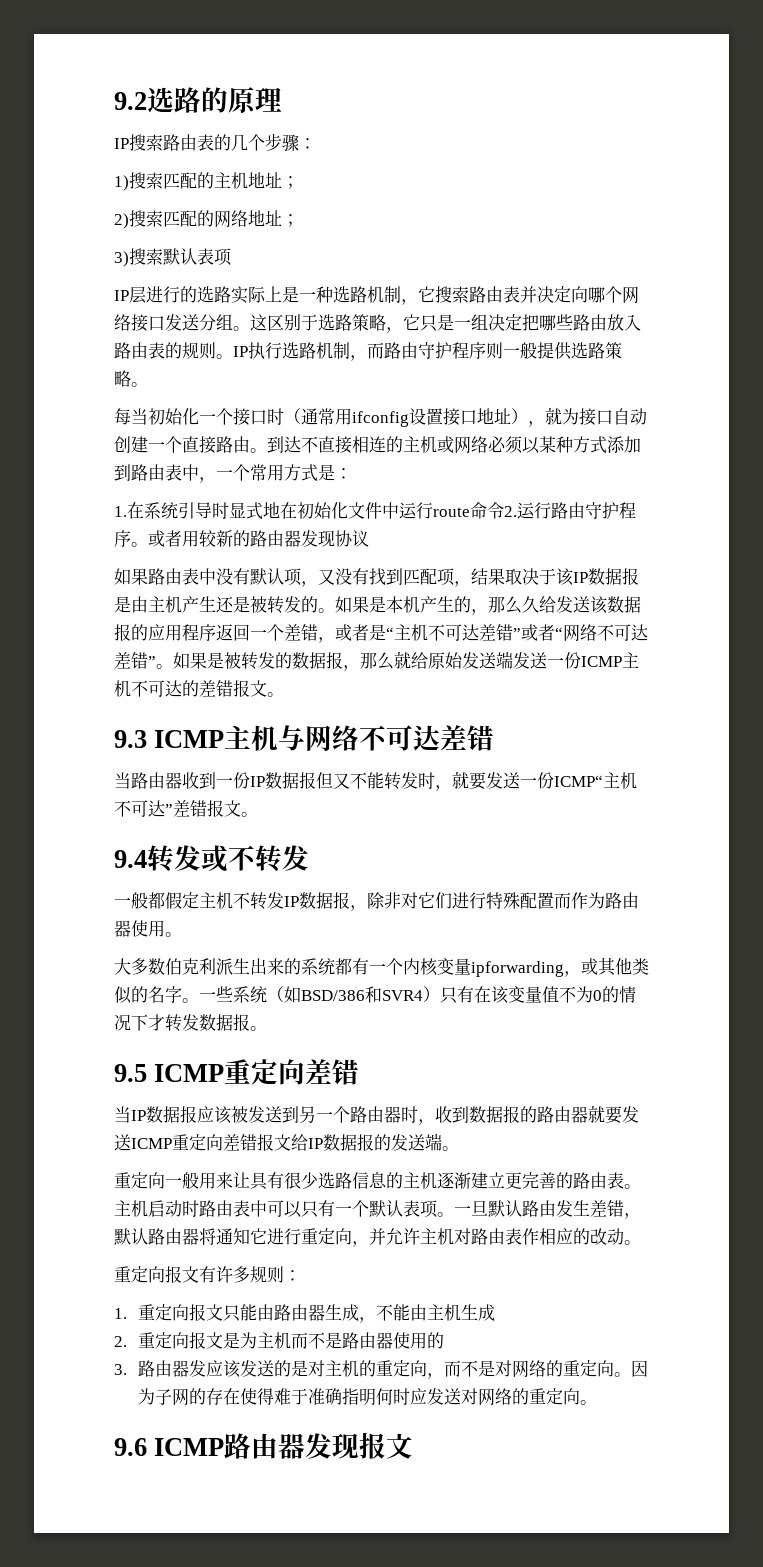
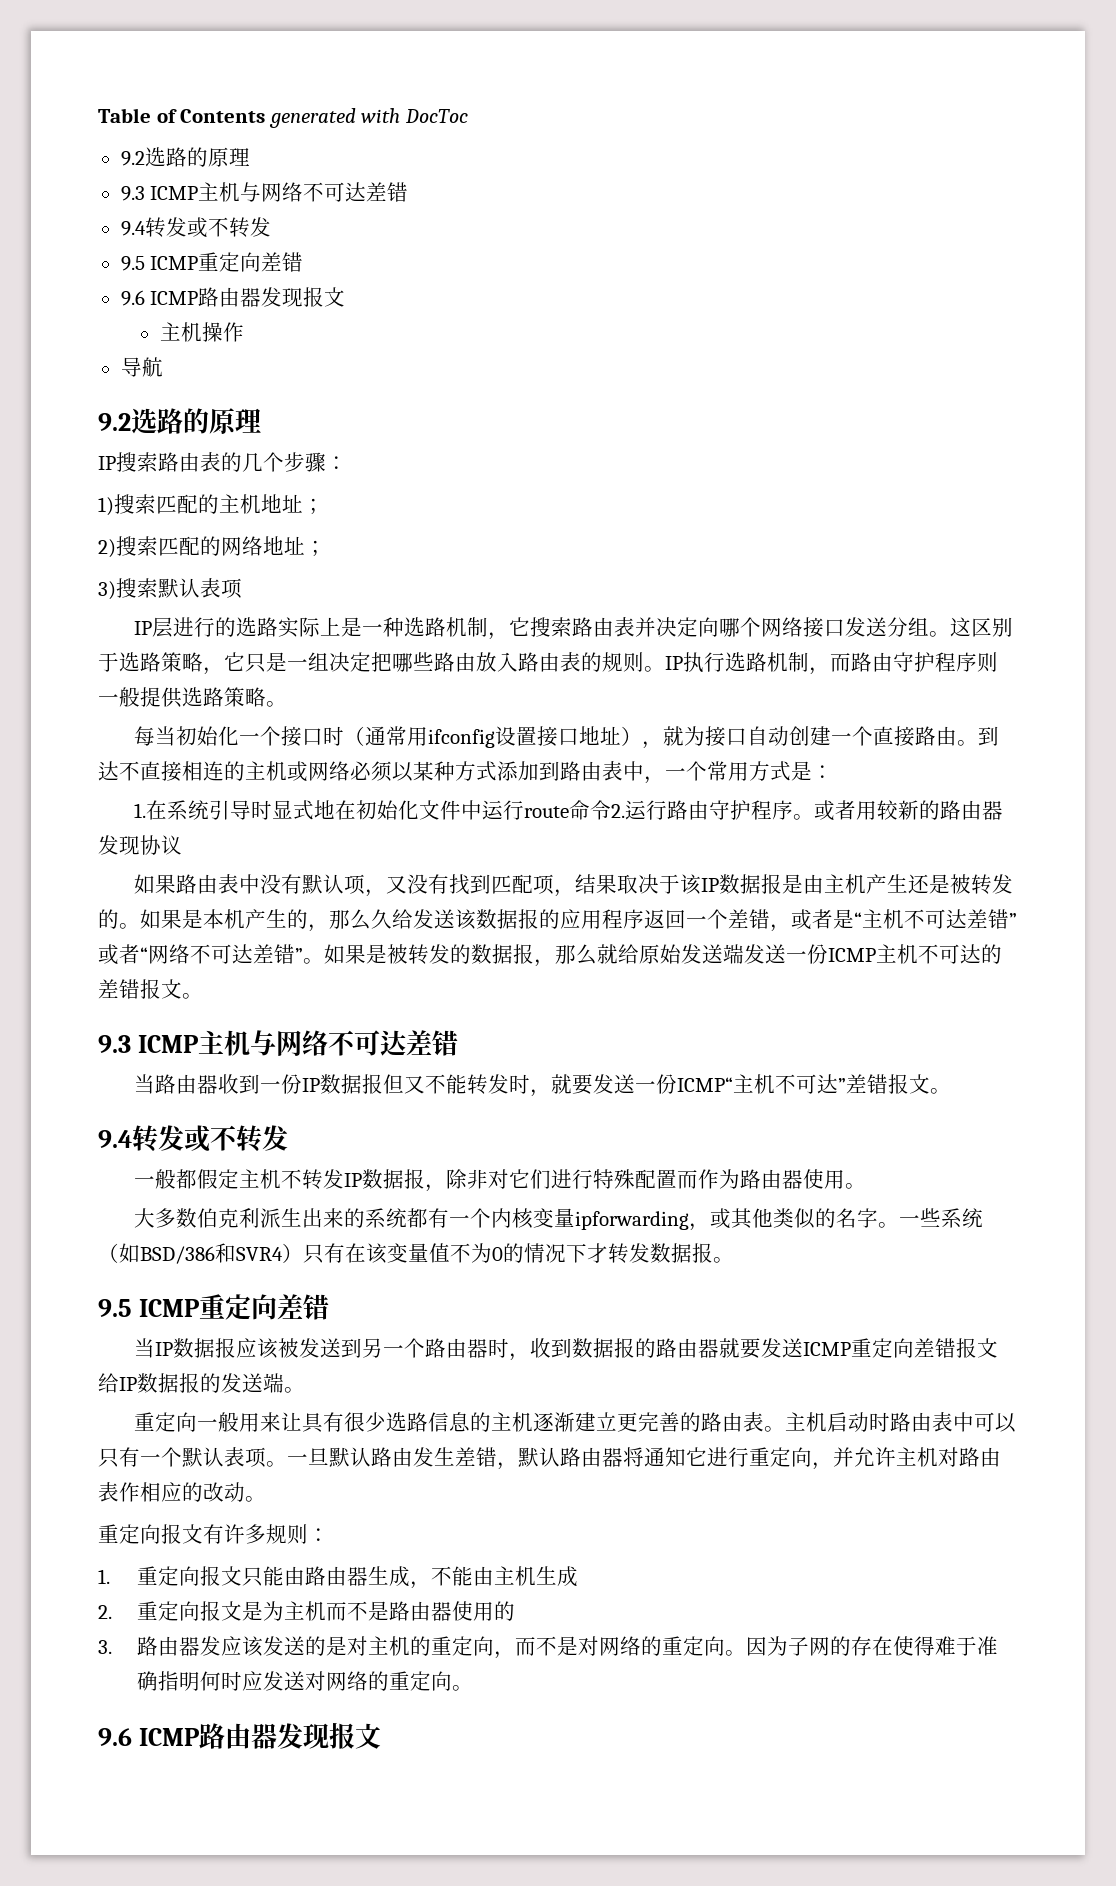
(114, 101) none -> [98,108,468,128] [120,147,250,167] [120,182,409,202] [120,217,271,238] [120,252,304,272] [120,287,346,307] [159,322,244,342] [120,357,163,377] Table of Contents generated with DocToc // 9.2选路的原理 // 9.3 ICMP主机与网络不可达差错 // 9.4转发或不转发 // 9.5 ICMP重定向差错 // 9.6 ICMP路由器发现报文 // 主机操作 // 导航 //

